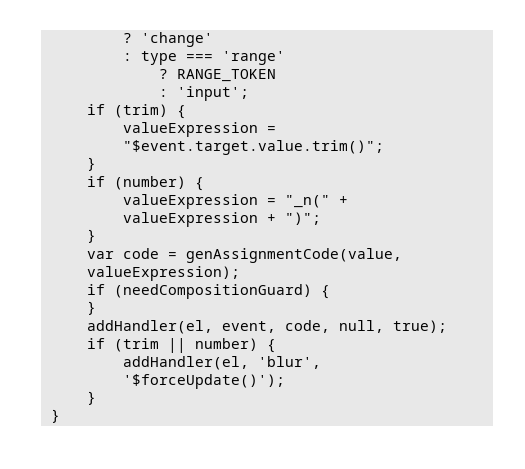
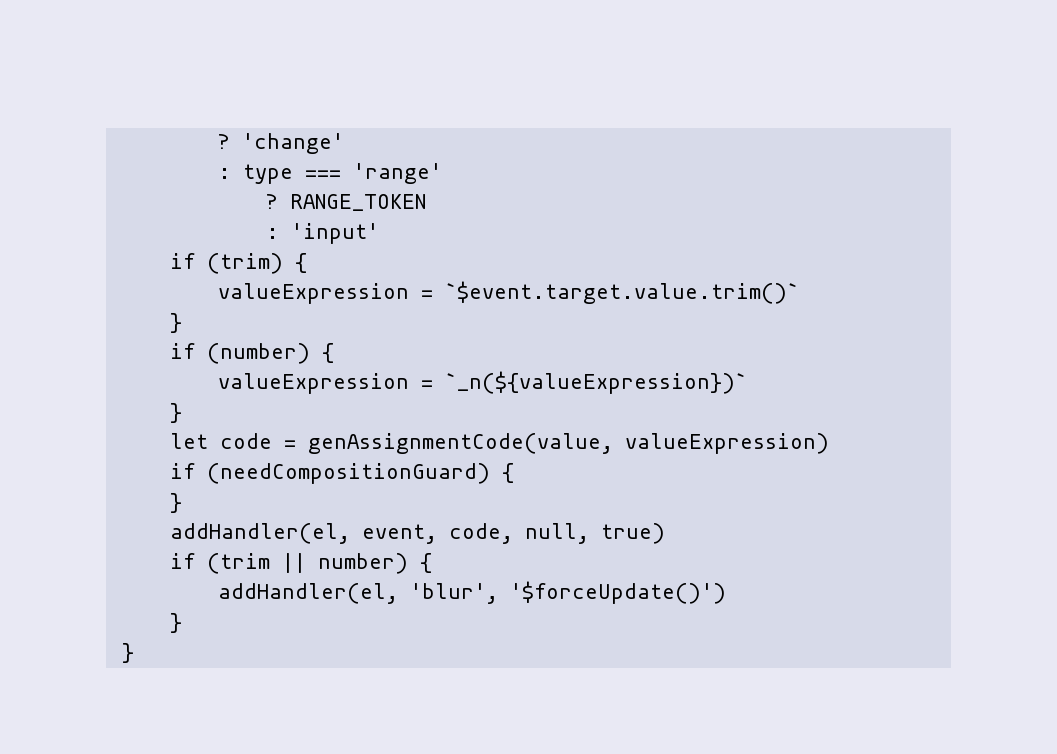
[176,86,249,101] 'input'; -> [290,223,379,244] 'input'
[122,140,384,155] "$event.target.value.trim()"; -> [444,281,799,304] `$event.target.value.trim()`
[284,195,348,208] [122,212,321,227] [86,229,96,243] [86,251,114,259] "_n(" + valueExpression + ")"; // } // var -> [444,371,747,394] [169,403,182,423] [169,433,208,449] `_n(${valueExpression})` // } // let
[86,266,240,281] valueExpression); -> [624,433,829,454] valueExpression)
[392,320,447,333] true); -> [600,523,665,544] true)
[122,374,285,389] '$forceUpdate()'); -> [509,581,726,604] '$forceUpdate()')

